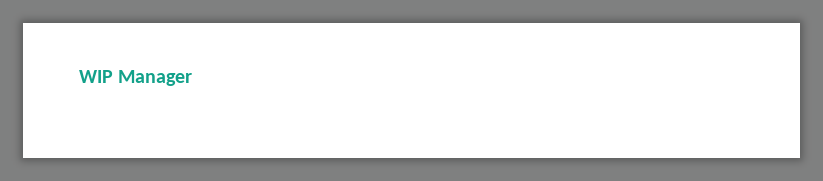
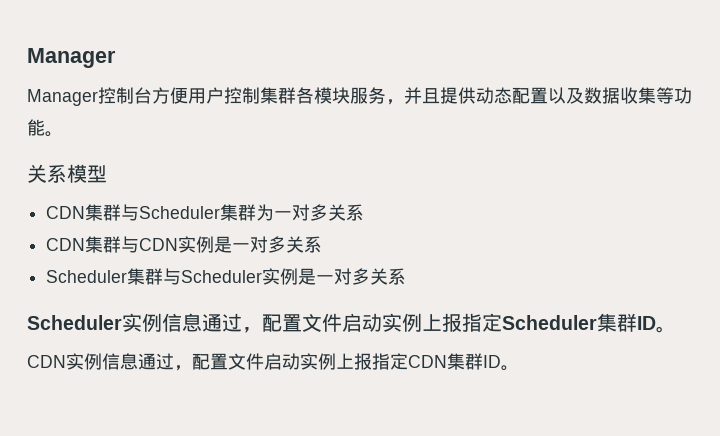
[79,70,193,86] WIP Manager -> [27,48,116,68] [27,87,692,106] [27,119,63,137] [27,164,107,183] [46,204,365,221] [46,236,323,253] [46,268,407,285] [27,313,676,333] [27,353,519,371] Manager // Manager控制台方便用户控制集群各模块服务，并且提供动态配置以及数据收集等功能。 // 关系模型 // CDN集群与Scheduler集群为一对多关系 // CDN集群与CDN实例是一对多关系 // Scheduler集群与Scheduler实例是一对多关系 // Scheduler实例信息通过，配置文件启动实例上报指定Scheduler集群ID。 // CDN实例信息通过，配置文件启动实例上报指定CDN集群ID。

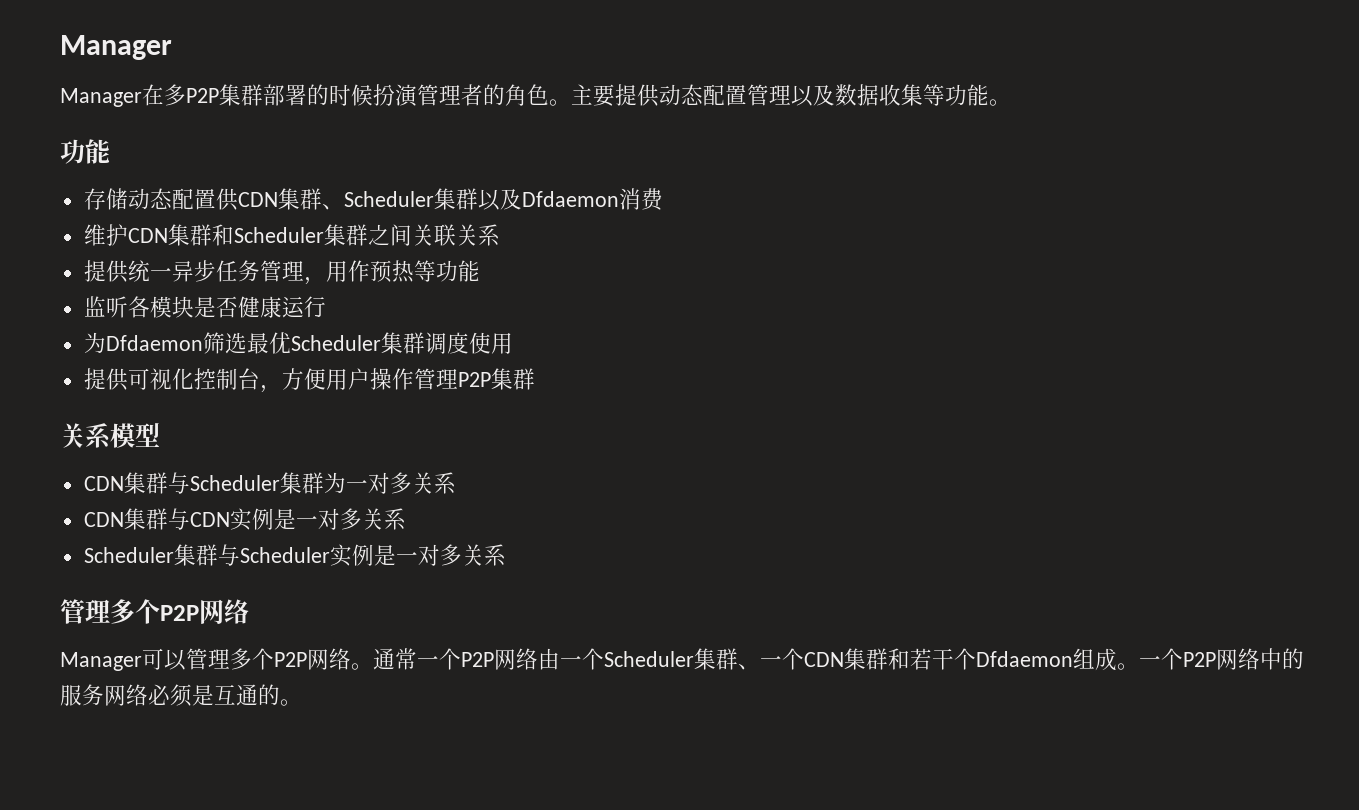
[98,87,440,105] 控制台方便用户控制集群各模块服务，并且 -> [142,84,615,107] 在多P2P集群部署的时候扮演管理者的角色。主要
(548, 95) none -> [747,84,791,106] 管理
(63, 134) none -> [60,139,110,164] [83,188,664,211] [83,224,500,246] [83,260,480,285] [83,296,326,318] [83,332,513,354] [83,368,535,393] // 功能 // 存储动态配置供CDN集群、Scheduler集群以及Dfdaemon消费 // 维护CDN集群和Scheduler集群之间关联关系 // 提供统一异步任务管理，用作预热等功能 // 监听各模块是否健康运行 // 为Dfdaemon筛选最优Scheduler集群调度使用 // 提供可视化控制台，方便用户操作管理P2P集群
[27,313,676,333] [27,353,501,371] Scheduler实例信息通过，配置文件启动实例上报指定Scheduler集群ID。 // CDN实例信息通过，配置文件启动实例上报指定CDN集群ID -> [60,599,249,624] [60,648,1304,671] [60,684,280,707] 管理多个P2P网络 // Manager可以管理多个P2P网络。通常一个P2P网络由一个Scheduler集群、一个CDN集群和若干个Dfdaemon组成。一个P2P网络中的服务网络必须是互通的

